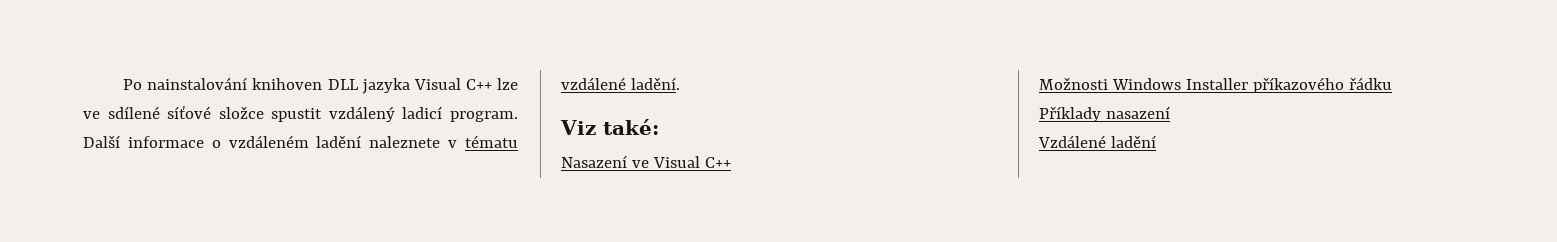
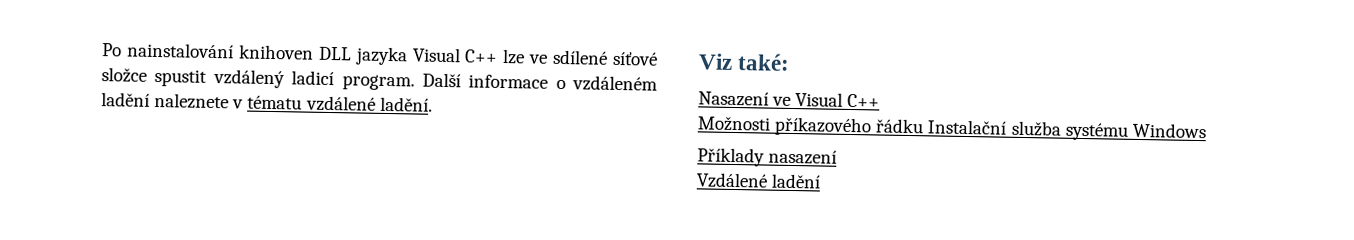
[1111,78,1248,90] Windows Installer -> (771, 124) none
(1392, 83) none -> [927,119,1207,141] Instalační služba systému Windows

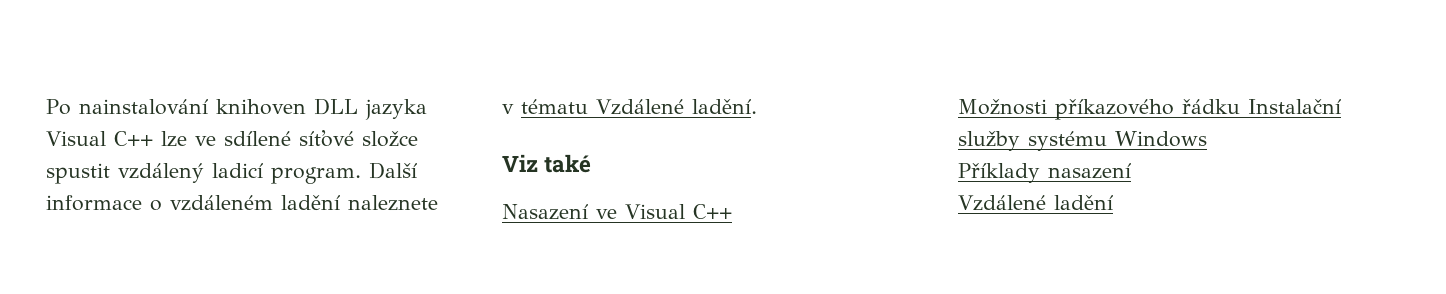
[305,95,376,112] vzdálené -> [596,99,684,115] Vzdálené
[737,53,791,71] také: -> [544,154,592,173] také
[1010,120,1062,137] služba -> [958,131,1020,151] služby

